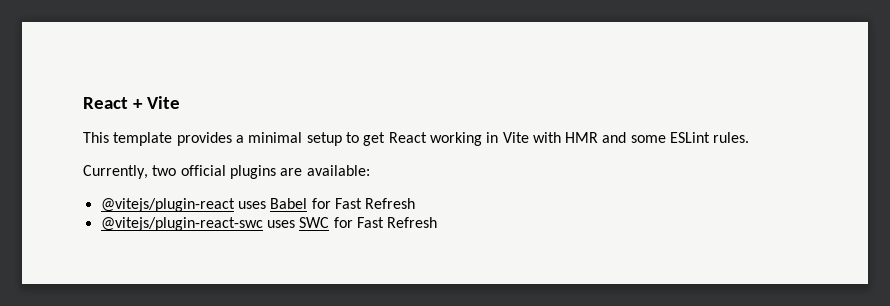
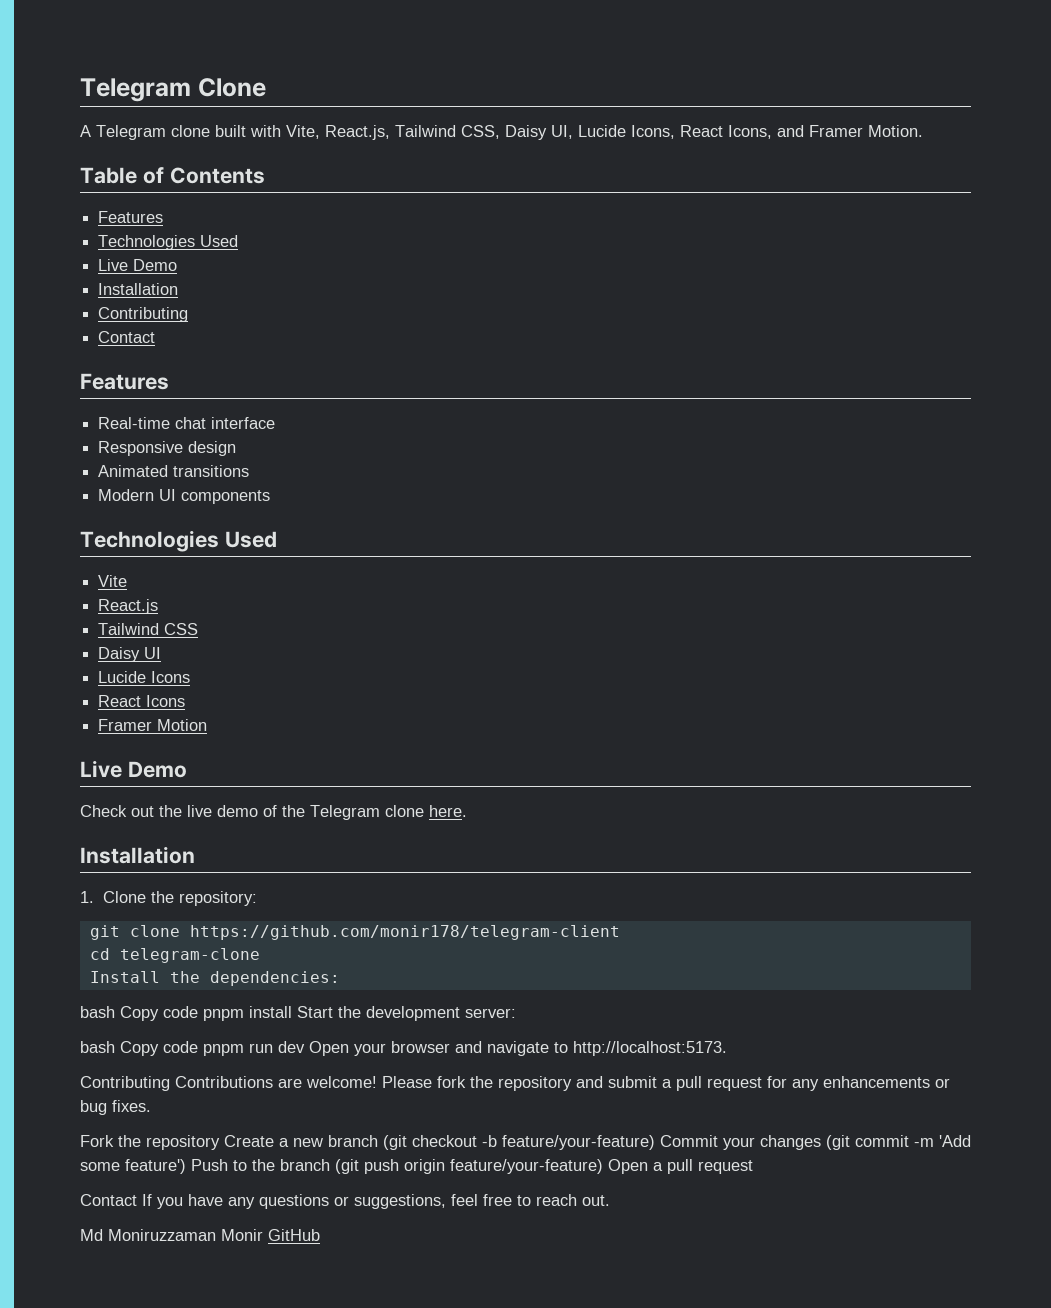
[83,96,180,109] [83,132,750,146] [83,165,370,179] [100,198,416,212] [100,217,438,231] React + Vite // This template provides a minimal setup to get React working in Vite with HMR and some ESLint rules. // Currently, two official plugins are available: // @vitejs/plugin-react uses Babel for Fast Refresh // @vitejs/plugin-react-swc uses SWC for Fast Refresh -> [80,78,266,102] [80,125,923,140] [80,167,265,184] [98,211,164,223] [98,235,239,250] [98,259,178,271] [98,283,179,295] [98,307,189,322] [98,331,156,343] [80,373,169,390] [98,417,276,429] [98,441,237,456] [98,465,250,477] [98,489,271,504] [80,530,277,552] [98,575,128,587] [98,599,159,614] [98,623,199,635] [98,647,162,662] [98,671,191,683] [98,695,186,707] [98,719,208,731] [80,760,187,778] [80,805,467,820] [80,846,195,864] [80,891,258,906] [89,925,620,940] [89,948,260,963] [89,971,340,986] [80,1006,516,1021] [80,1041,727,1056] [80,1076,950,1091] [80,1100,151,1115] [80,1135,971,1150] [80,1159,753,1174] [80,1194,610,1209] [80,1229,320,1241] Telegram Clone // A Telegram clone built with Vite, React.js, Tailwind CSS, Daisy UI, Lucide Icons, React Icons, and Framer Motion. // Table of Contents // Features // Technologies Used // Live Demo // Installation // Contributing // Contact // Features // Real-time chat interface // Responsive design // Animated transitions // Modern UI components // Technologies Used // Vite // React.js // Tailwind CSS // Daisy UI // Lucide Icons // React Icons // Framer Motion // Live Demo // Check out the live demo of the Telegram clone here. // Installation // 1. Clone the repository: // git clone https://github.com/monir178/telegram-client // cd telegram-clone // Install the dependencies: // bash Copy code pnpm install Start the development server: // bash Copy code pnpm run dev Open your browser and navigate to http://localhost:5173. // Contributing Contributions are welcome! Please fork the repository and submit a pull request for any enhancements or bug fixes. // Fork the repository Create a new branch (git checkout -b feature/your-feature) Commit your changes (git commit -m 'Add some feature') Push to the branch (git push origin feature/your-feature) Open a pull request // Contact If you have any questions or suggestions, feel free to reach out. // Md Moniruzzaman Monir GitHub

